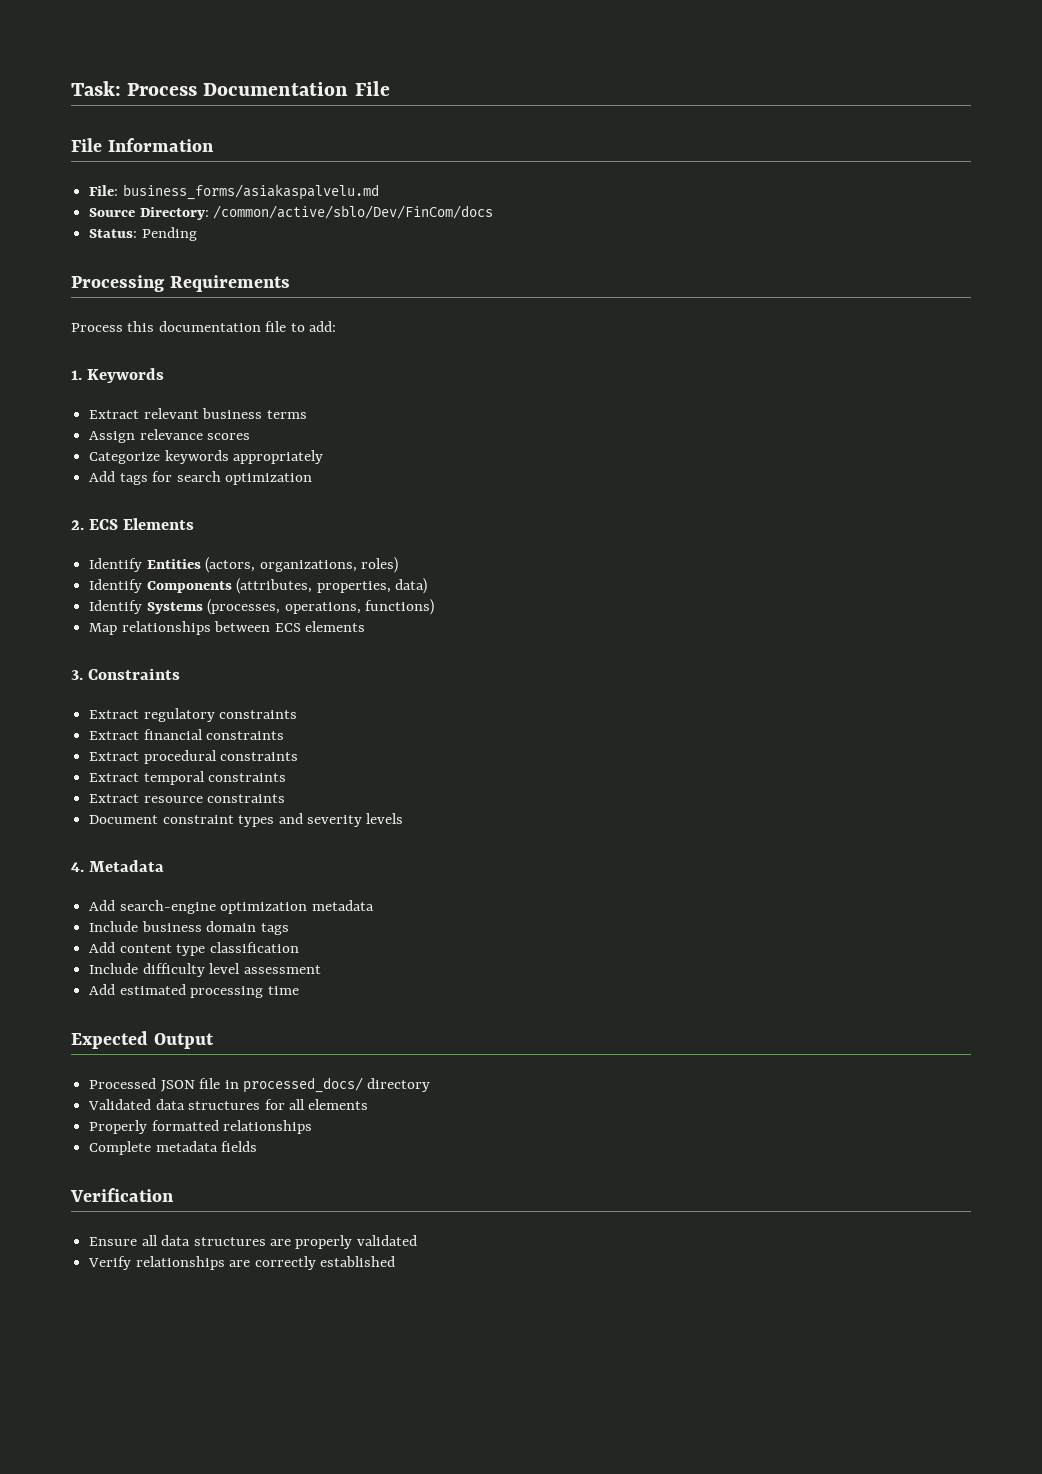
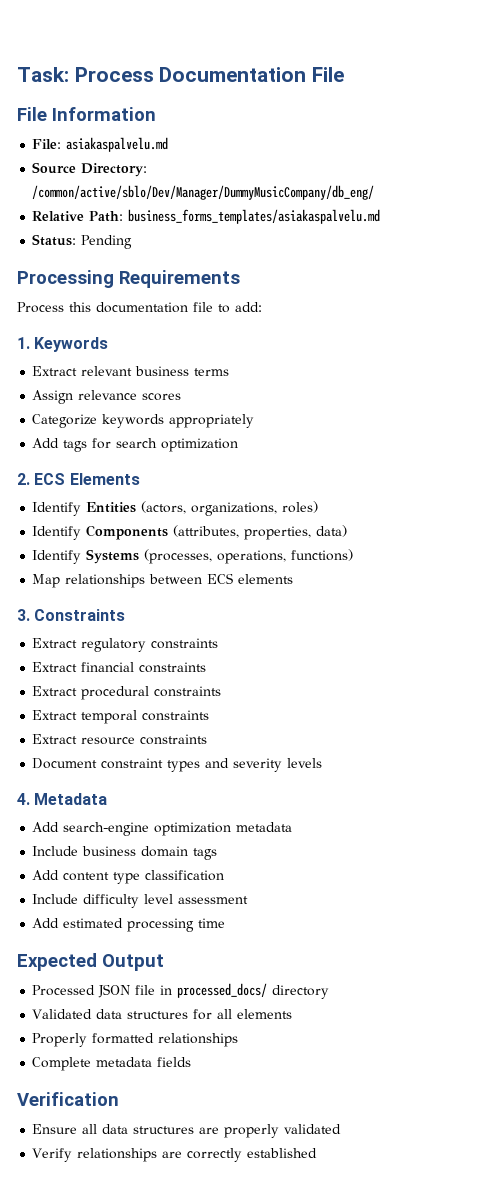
[122,184,379,200] business_forms/asiakaspalvelu.md -> [66,137,169,152] asiakaspalvelu.md
[213,205,494,219] /common/active/sblo/Dev/FinCom/docs -> [32,185,375,200] [32,209,381,224] /common/active/sblo/Dev/Manager/DummyMusicCompany/db_eng/ // Relative Path: business_forms_templates/asiakaspalvelu.md

